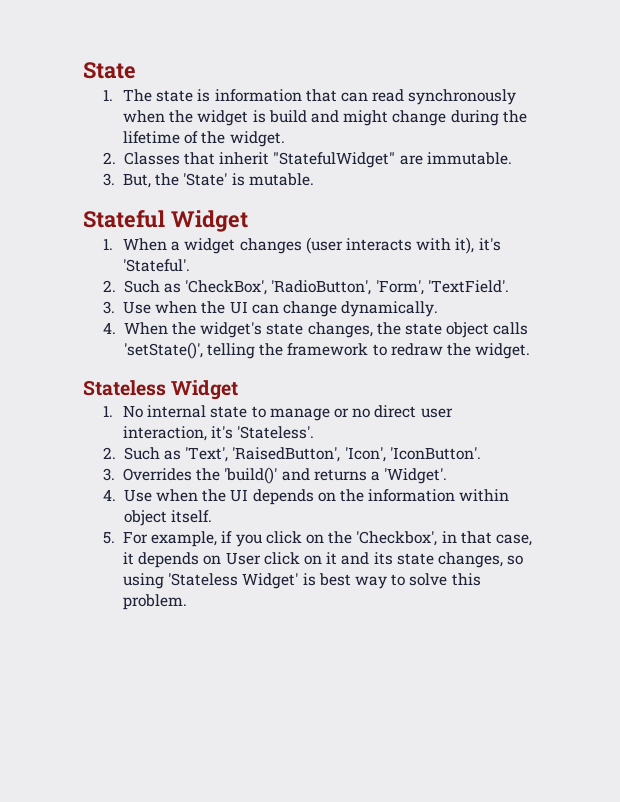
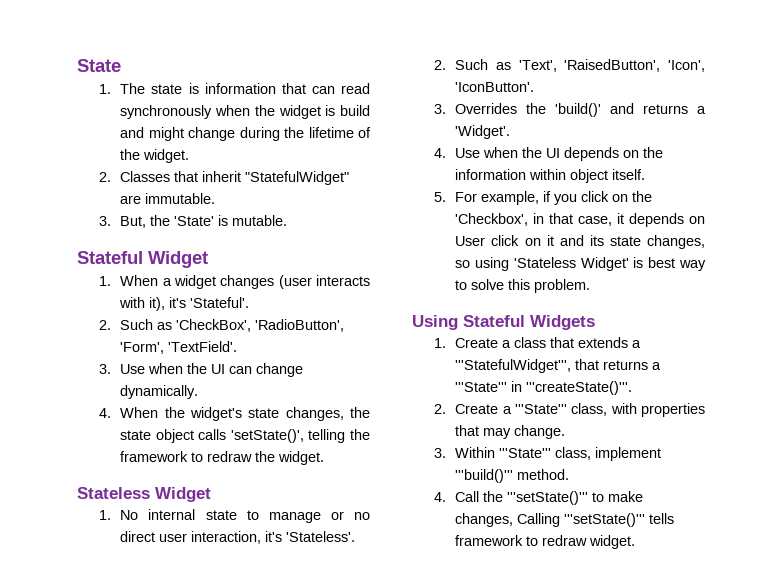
(188, 602) none -> [412,315,595,330] [433,337,642,348] [455,359,662,373] [455,381,633,395] [433,403,705,417] [455,425,566,439] [433,447,662,461] [455,469,570,483] [433,491,644,505] [455,513,675,527] [455,535,636,549] // Using Stateful Widgets // 1. Create a class that extends a '''StatefulWidget''', that returns a '''State''' in '''createState()'''. // 2. Create a '''State''' class, with properties that may change. // 3. Within '''State''' class, implement '''build()''' method. // 4. Call the '''setState()''' to make changes, Calling '''setState()''' tells framework to redraw widget.

